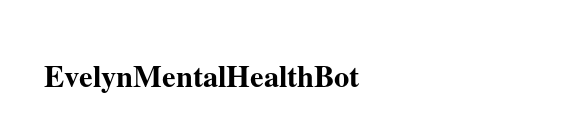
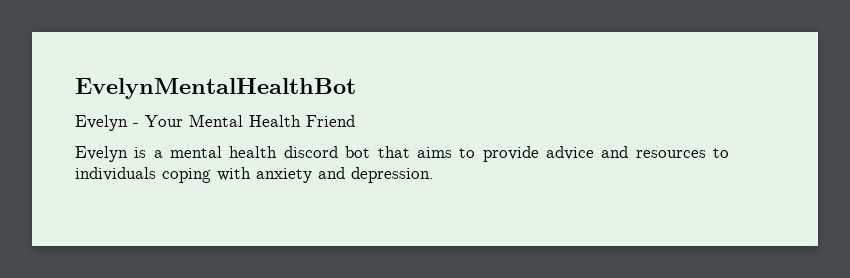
(360, 79) none -> [75,114,355,131] [75,146,729,162] [75,167,434,183] // Evelyn - Your Mental Health Friend // Evelyn is a mental health discord bot that aims to provide advice and resources to individuals coping with anxiety and depression.

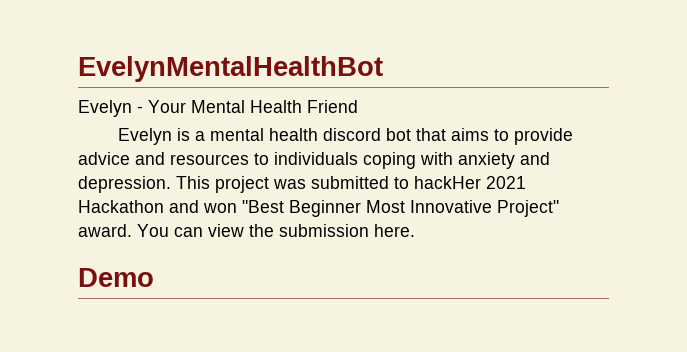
(434, 175) none -> [176,176,526,193] [78,200,559,217] [78,224,415,237] [78,268,154,287] This project was submitted to hackHer 2021 Hackathon and won "Best Beginner Most Innovative Project" award. You can view the submission here. // Demo

